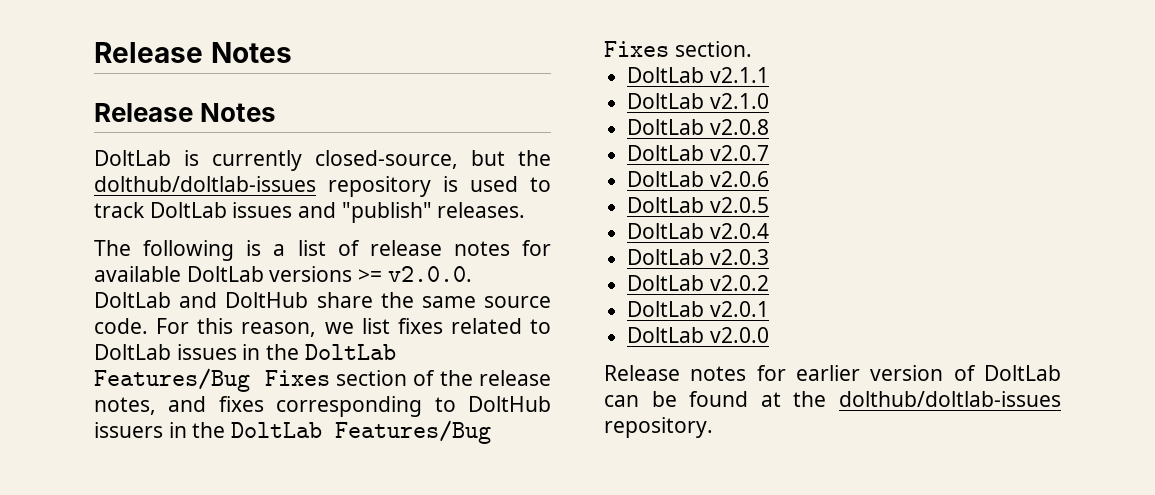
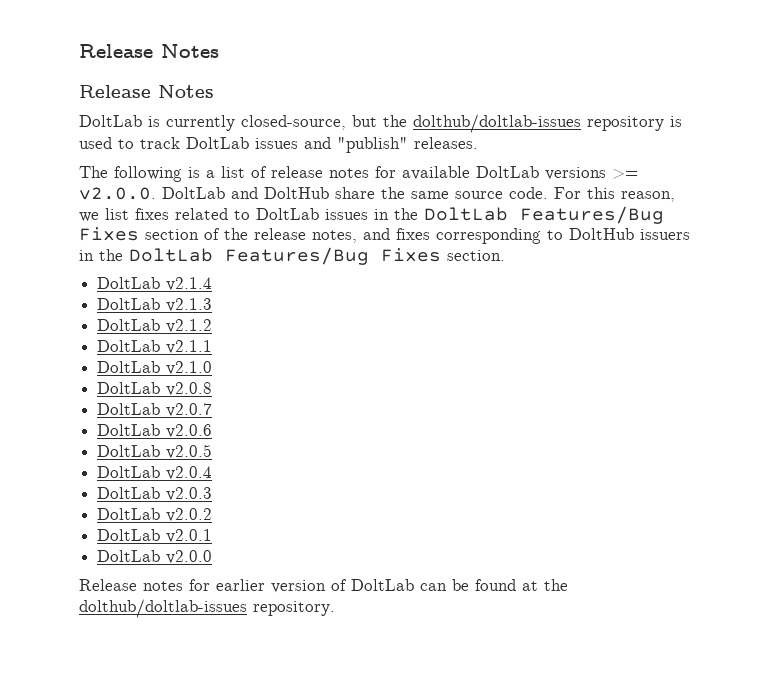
(752, 49) none -> [97,277,213,291] [97,298,213,312] [97,319,213,333] // DoltLab v2.1.4 // DoltLab v2.1.3 // DoltLab v2.1.2

